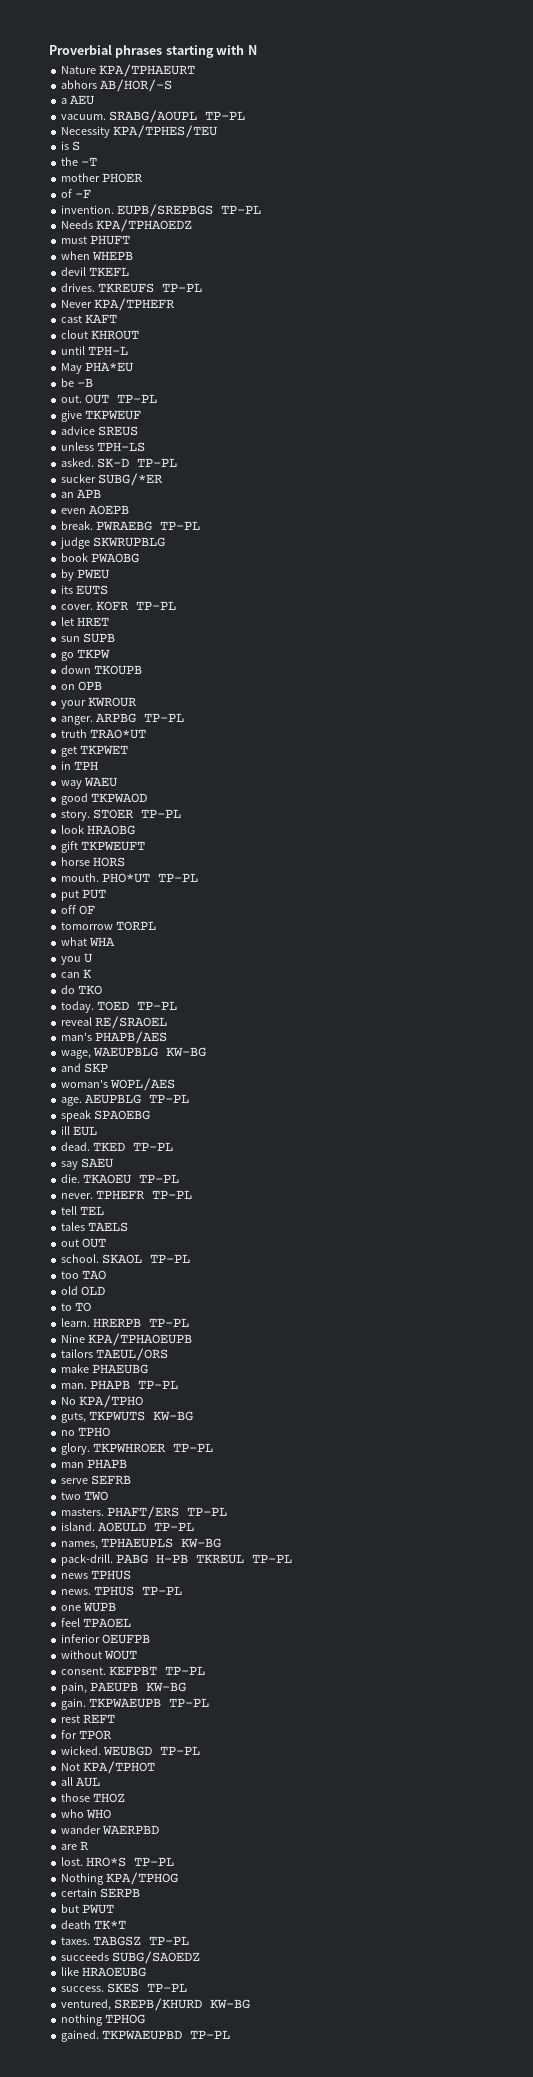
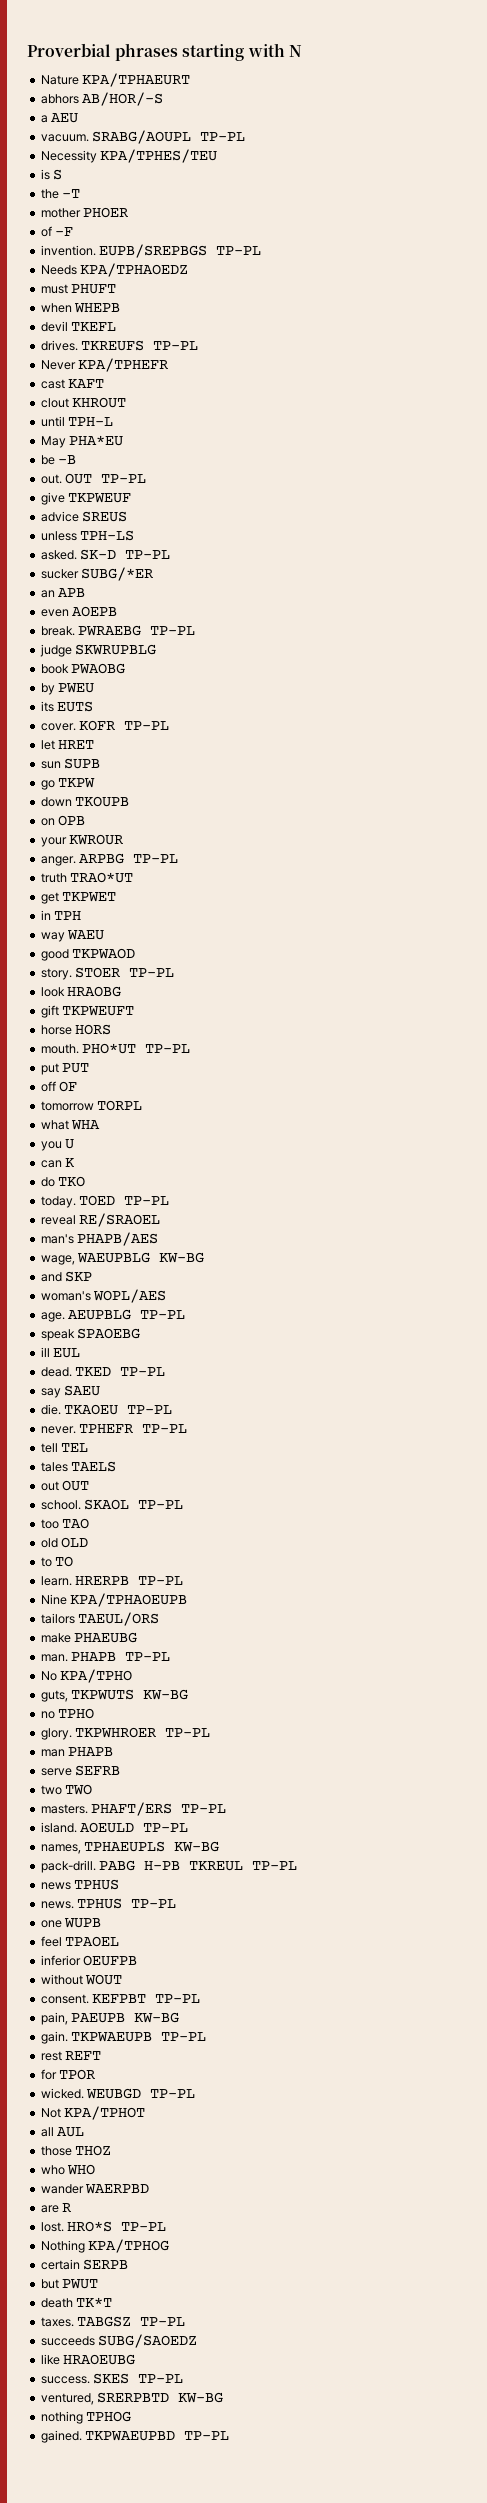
[114,1998,203,2011] SREPB/KHURD -> [97,2392,170,2403] SRERPBTD

